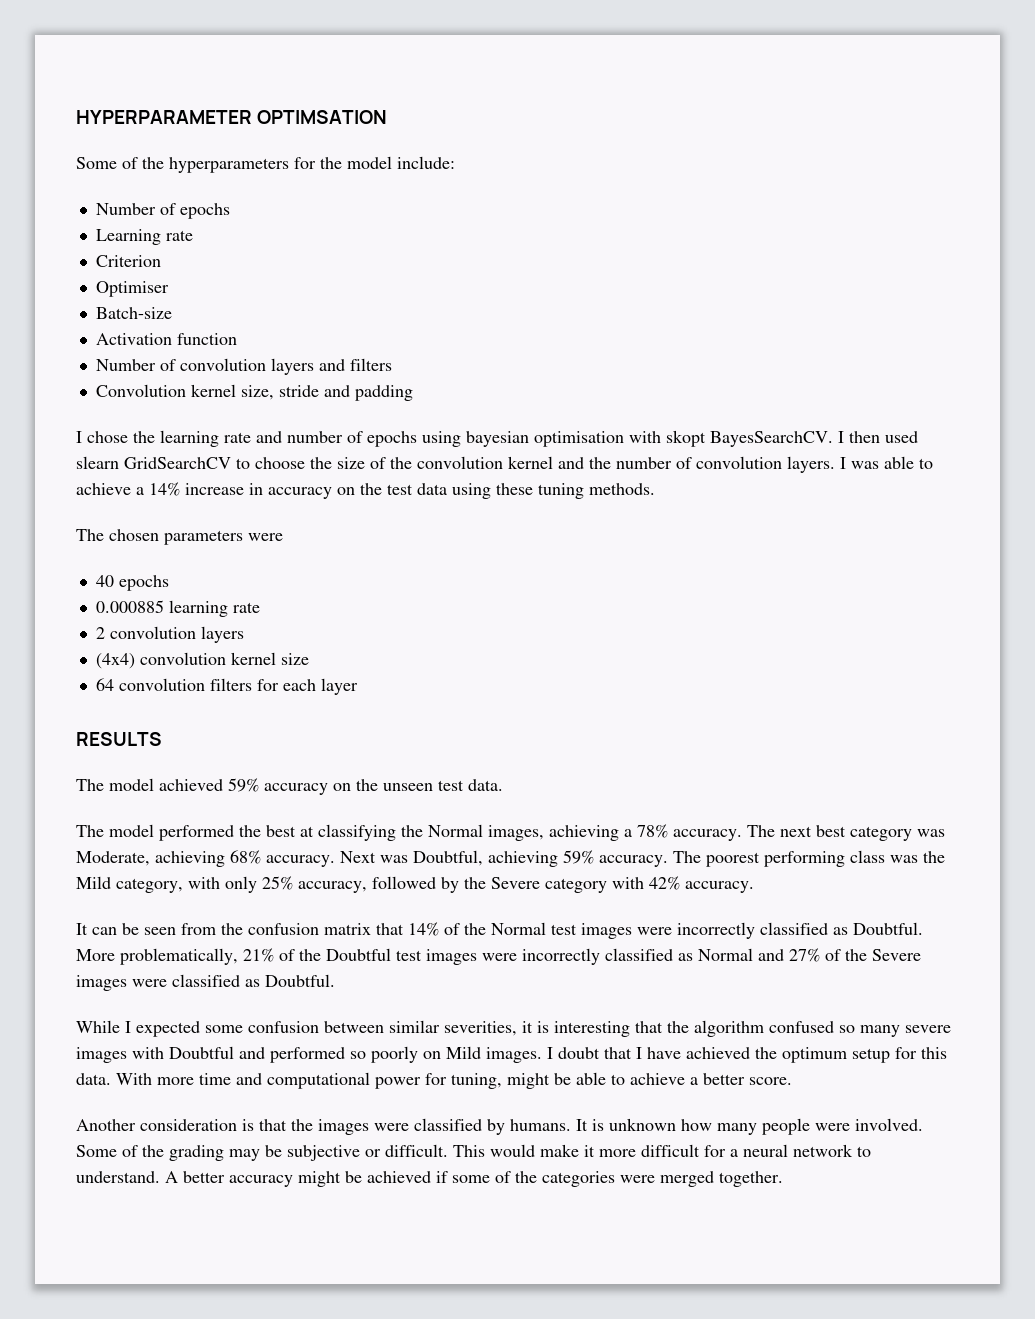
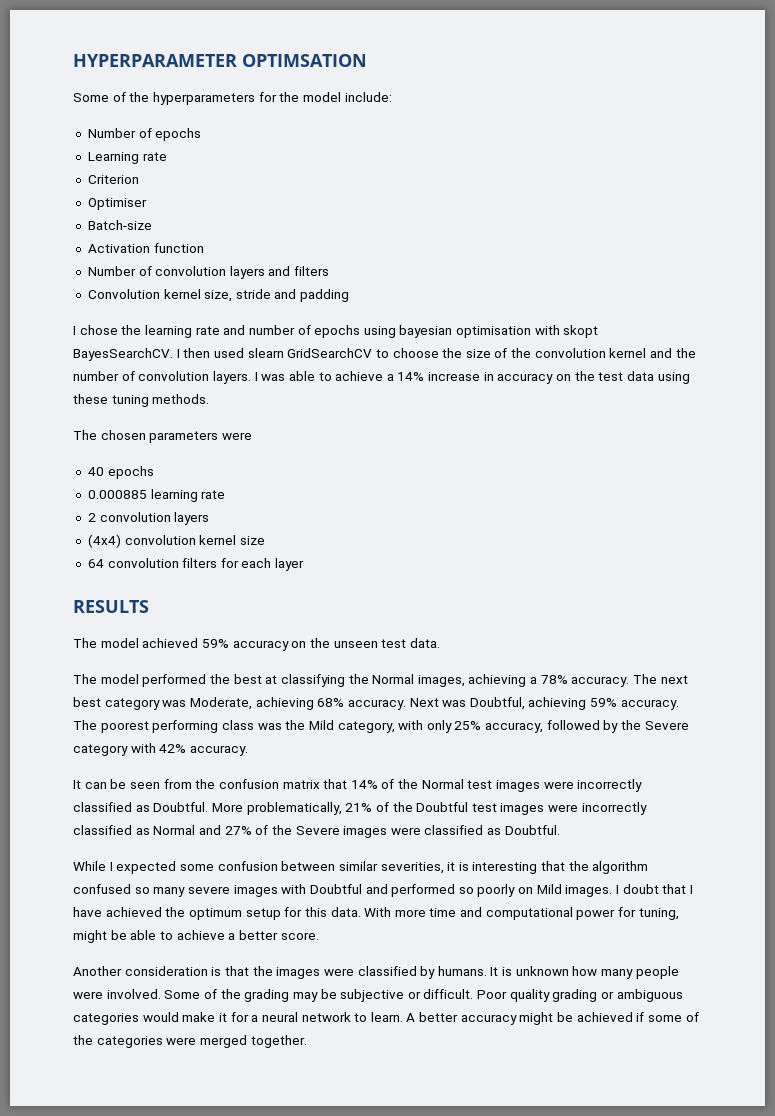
[453,1145,485,1157] This -> [477,989,683,1002] [73,1013,139,1025] Poor quality grading or ambiguous categories
[599,1144,700,1157] more difficult -> (227, 1017) none
[76,1171,160,1183] understand. -> [370,1012,403,1022] learn.

